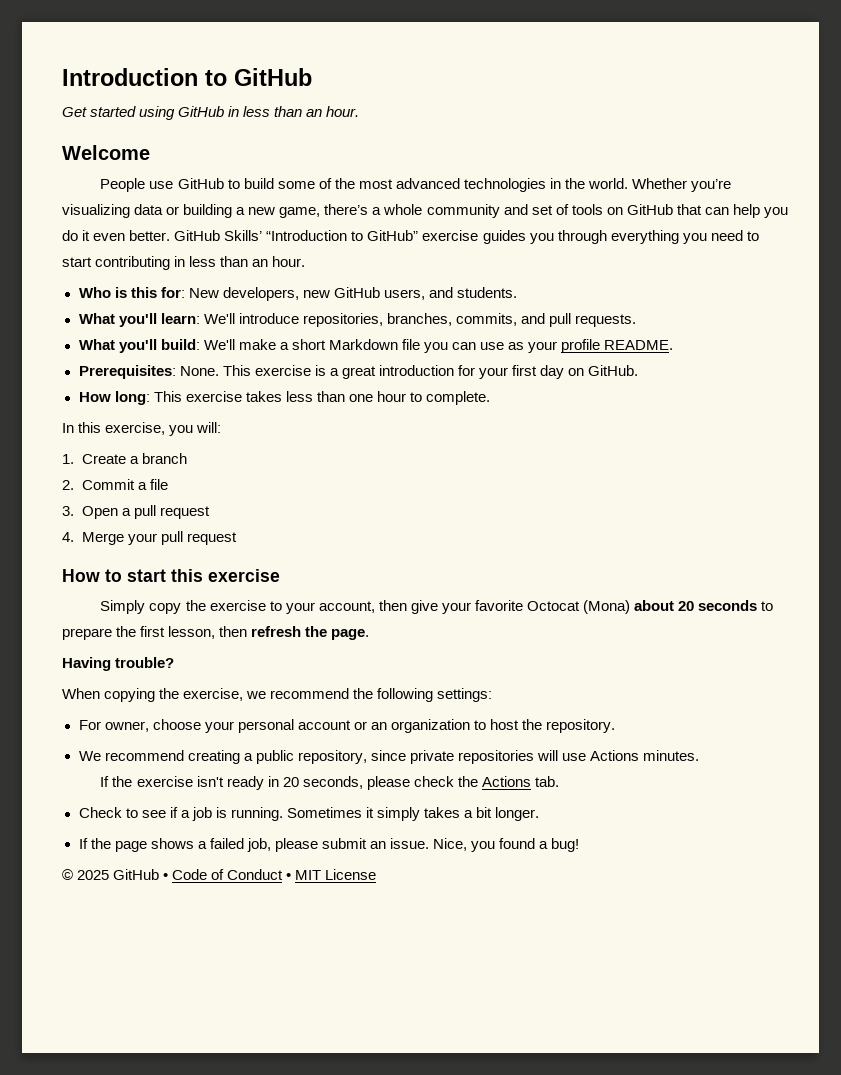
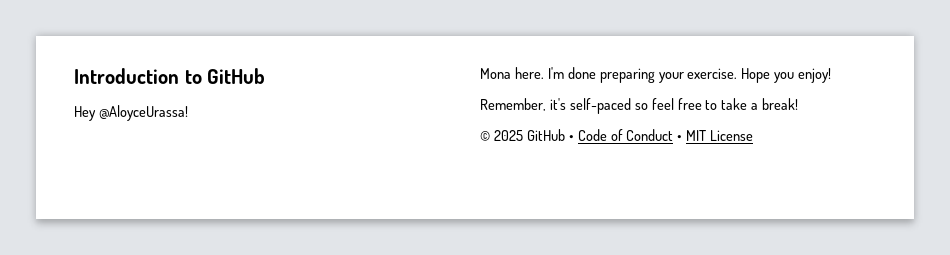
[62,106,360,120] [62,145,150,160] [100,178,732,192] [62,204,788,218] [62,230,759,244] [62,256,306,270] [78,287,517,301] [78,313,636,327] [78,339,674,353] [78,365,639,379] [78,391,491,405] [62,422,222,436] [62,453,187,464] [62,479,168,490] [62,505,210,519] [62,531,237,545] [62,569,280,582] [100,600,774,614] [62,626,370,640] [62,657,175,671] [62,688,493,702] [78,719,616,733] [78,750,700,764] [100,776,560,790] [78,807,540,821] [78,838,580,852] Get started using GitHub in less than an hour. // Welcome // People use GitHub to build some of the most advanced technologies in the world. Whether you’re visualizing data or building a new game, there’s a whole community and set of tools on GitHub that can help you do it even better. GitHub Skills’ “Introduction to GitHub” exercise guides you through everything you need to start contributing in less than an hour. // Who is this for: New developers, new GitHub users, and students. // What you'll learn: We'll introduce repositories, branches, commits, and pull requests. // What you'll build: We'll make a short Markdown file you can use as your profile README. // Prerequisites: None. This exercise is a great introduction for your first day on GitHub. // How long: This exercise takes less than one hour to complete. // In this exercise, you will: // 1. Create a branch // 2. Commit a file // 3. Open a pull request // 4. Merge your pull request // How to start this exercise // Simply copy the exercise to your account, then give your favorite Octocat (Mona) about 20 seconds to prepare the first lesson, then refresh the page. // Having trouble? // When copying the exercise, we recommend the following settings: // For owner, choose your personal account or an organization to host the repository. // We recommend creating a public repository, since private repositories will use Actions minutes. // If the exercise isn't ready in 20 seconds, please check the Actions tab. // Check to see if a job is running. Sometimes it simply takes a bit longer. // If the page shows a failed job, please submit an issue. Nice, you found a bug! -> [74,105,188,121] [480,67,832,83] [480,98,799,114] Hey @AloyceUrassa! // Mona here. I'm done preparing your exercise. Hope you enjoy! // Remember, it's self-paced so feel free to take a break!

